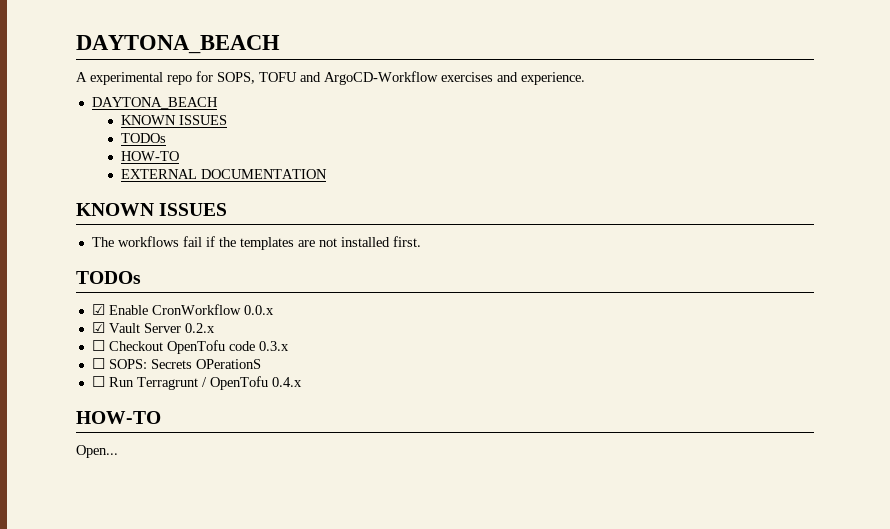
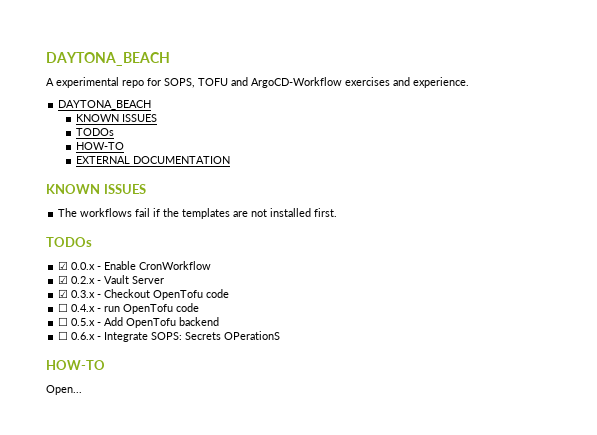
(105, 309) none -> [71,262,102,270] 0.0.x -
[243,305,274,315] [91,322,105,333] 0.0.x // ☑ -> [58,275,102,284] // ☑ 0.2.x -
[184,323,215,333] [91,340,105,351] 0.2.x // ☐ -> [58,289,102,298] // ☑ 0.3.x -
[258,341,289,351] [91,358,261,369] [91,376,302,390] 0.3.x // ☐ SOPS: Secrets OPerationS // ☐ Run Terragrunt / OpenTofu 0.4.x -> [58,303,200,314] [58,317,220,328] [58,331,281,342] // ☐ 0.4.x - run OpenTofu code // ☐ 0.5.x - Add OpenTofu backend // ☐ 0.6.x - Integrate SOPS: Secrets OPerationS

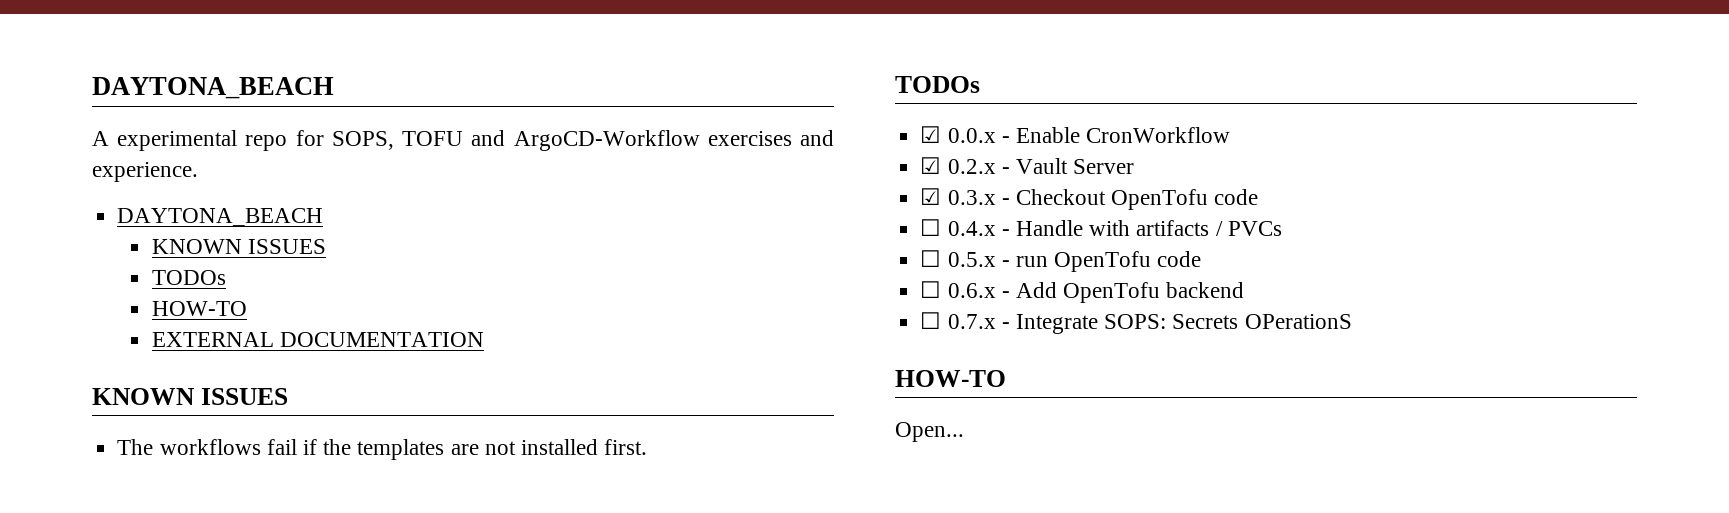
(102, 310) none -> [1015,220,1282,236] [920,250,1010,267] Handle with artifacts / PVCs // ☐ 0.5.x -
[71,318,96,326] 0.5.x -> [947,283,996,298] 0.6.x
[71,332,96,340] 0.6.x -> [947,314,996,329] 0.7.x

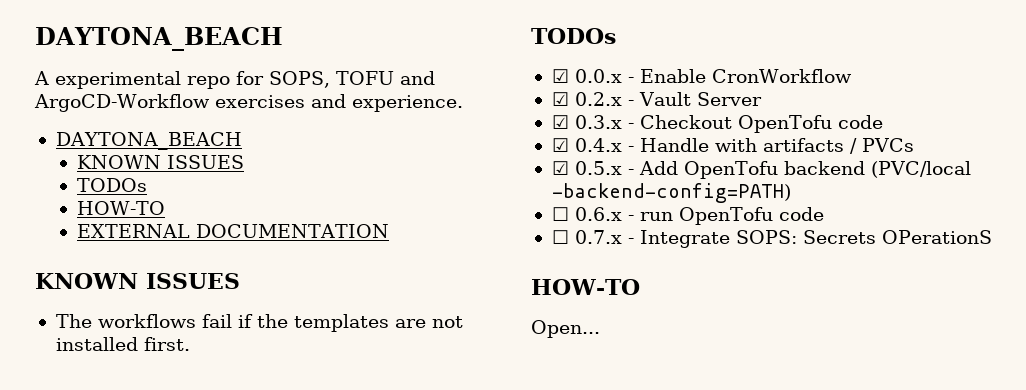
[920,219,942,236] ☐ -> [551,138,569,152] ☑
[920,250,996,267] // ☐ 0.5.x -> [551,161,971,179] [551,183,791,203] [551,207,622,221] // ☑ 0.5.x - Add OpenTofu backend (PVC/local -backend-config=PATH) // ☐ 0.6.x
[920,281,1245,303] // ☐ 0.6.x - Add OpenTofu backend -> (824, 214) none

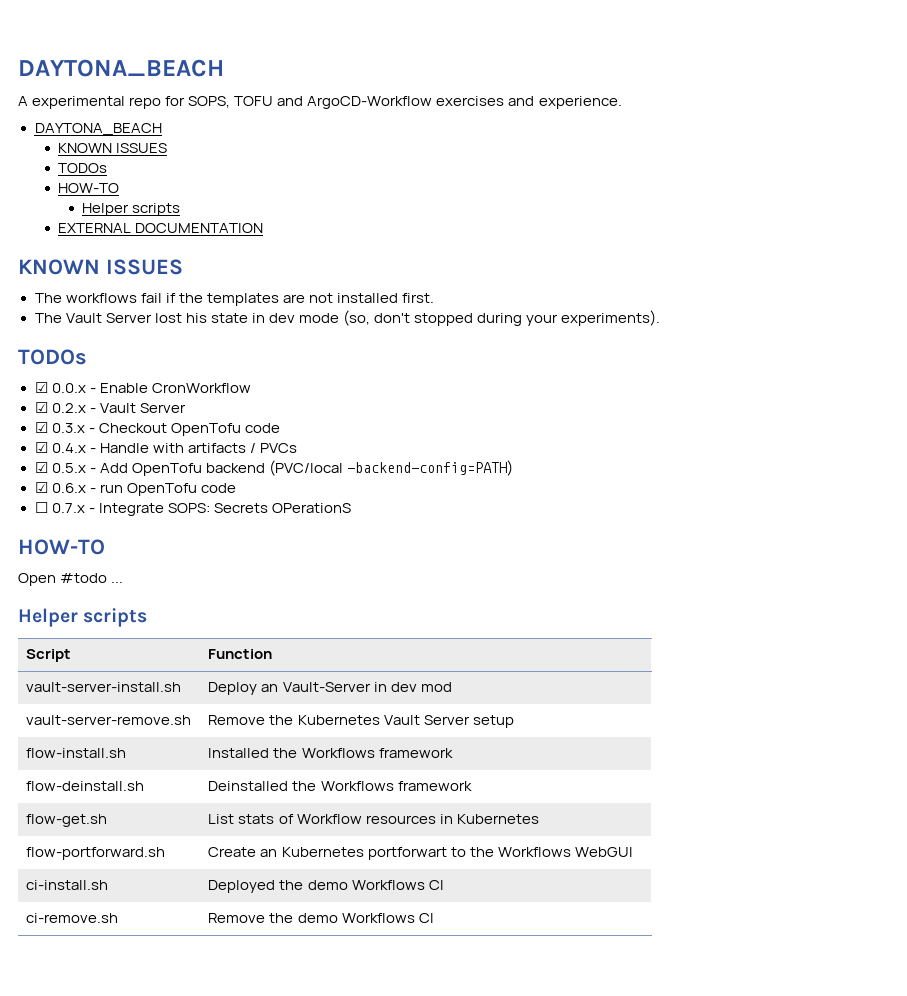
(166, 208) none -> [82,203,181,216] // Helper scripts
(190, 344) none -> [34,310,661,326] // The Vault Server lost his state in dev mode (so, don't stopped during your experiments).
[551,207,569,221] ☐ -> [34,482,48,493] ☑
[531,320,600,338] Open... -> [18,573,124,586] [18,608,148,627] [26,649,72,662] [208,649,273,659] [26,682,182,692] [208,682,452,695] [26,715,192,725] [208,715,514,728] [26,748,127,758] [208,748,453,758] [26,781,145,791] [208,781,472,791] [26,814,108,827] [208,814,539,824] [26,847,166,860] [208,847,633,860] [26,880,109,890] [208,880,444,893] [26,913,119,923] [208,913,434,923] Open #todo ... // Helper scripts // Script | Function // vault-server-install.sh | Deploy an Vault-Server in dev mod // vault-server-remove.sh | Remove the Kubernetes Vault Server setup // flow-install.sh | Installed the Workflows framework // flow-deinstall.sh | Deinstalled the Workflows framework // flow-get.sh | List stats of Workflow resources in Kubernetes // flow-portforward.sh | Create an Kubernetes portforwart to the Workflows WebGUI // ci-install.sh | Deployed the demo Workflows CI // ci-remove.sh | Remove the demo Workflows CI

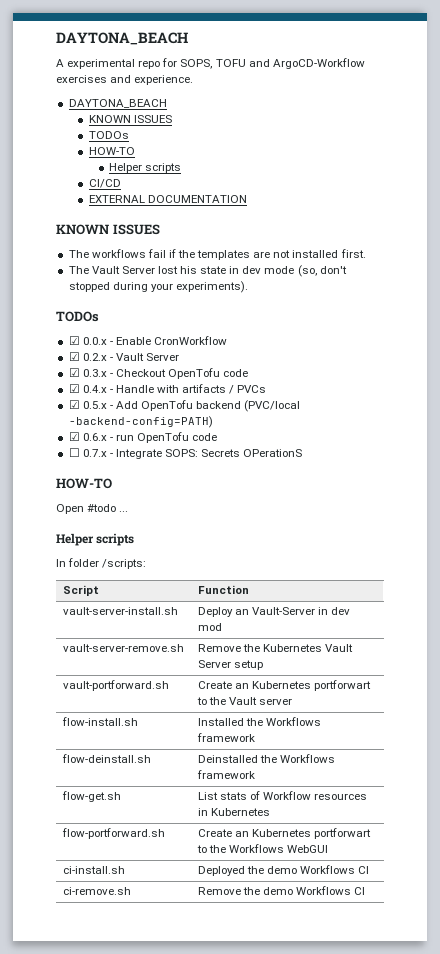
(181, 209) none -> [88,179,121,188] // CI/CD
(148, 617) none -> [56,558,147,569] // In folder /scripts:
(514, 721) none -> [62,680,169,691] [197,680,372,691] [196,697,293,705] // vault-portforward.sh | Create an Kubernetes portforwart to the Vault server

